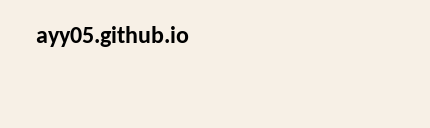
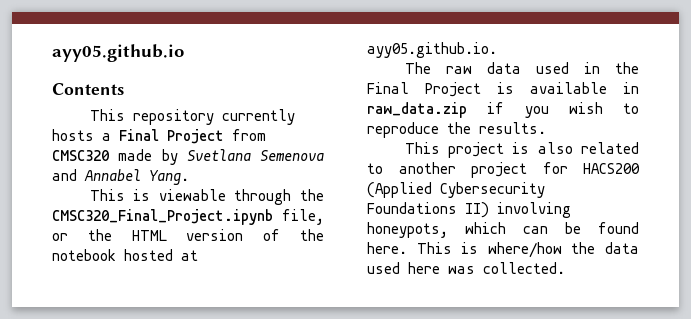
(189, 36) none -> [52,83,124,95] [89,109,295,125] [52,129,266,144] [52,149,324,165] [52,169,189,185] [89,189,324,205] [52,209,324,225] [52,229,324,241] [52,249,198,261] [367,42,497,58] [404,62,639,74] [367,82,639,97] [367,102,639,118] [367,122,546,138] [404,142,639,158] [367,162,640,178] [367,182,545,198] [367,202,571,218] [367,222,639,238] [367,242,639,258] [367,262,565,274] // Contents // This repository currently hosts a Final Project from CMSC320 made by Svetlana Semenova and Annabel Yang. // This is viewable through the CMSC320_Final_Project.ipynb file, or the HTML version of the notebook hosted at ayy05.github.io. // The raw data used in the Final Project is available in raw_data.zip if you wish to reproduce the results. // This project is also related to another project for HACS200 (Applied Cybersecurity Foundations II) involving honeypots, which can be found here. This is where/how the data used here was collected.

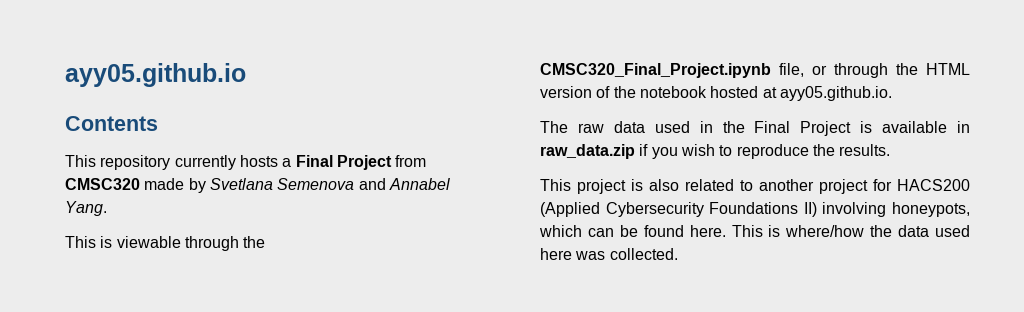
(68, 237) none -> [834,63,888,78] through

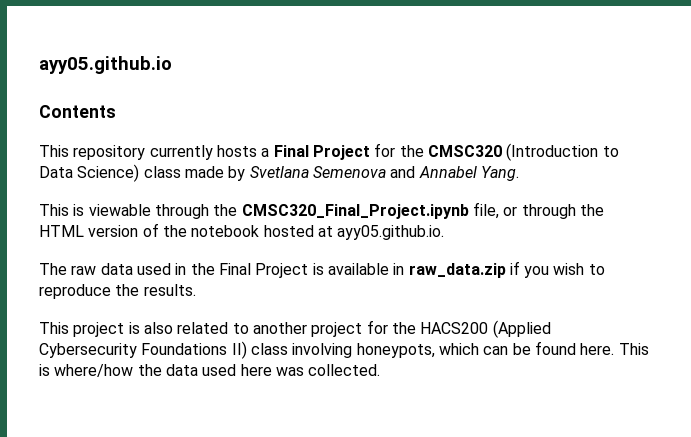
[395,155,427,167] [65,178,140,190] from CMSC320 -> [374,143,619,161] [39,164,181,182] for the CMSC320 (Introduction to Data Science) class
(892, 185) none -> [391,322,416,334] the
(817, 209) none -> [250,343,288,355] class

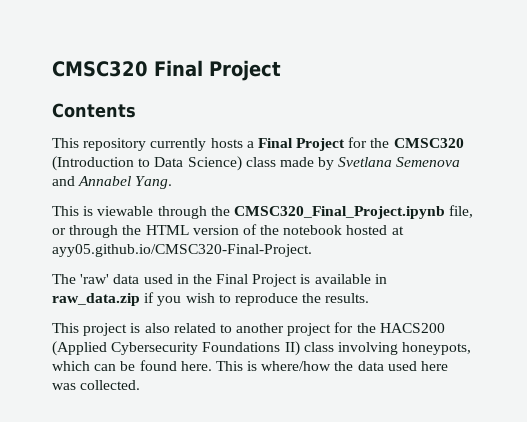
[39,56,172,74] ayy05.github.io -> [52,60,281,81] CMSC320 Final Project
[337,225,445,240] ayy05.github.io. -> [52,244,312,257] ayy05.github.io/CMSC320-Final-Project.
[71,265,97,275] raw -> [80,274,110,284] 'raw'

